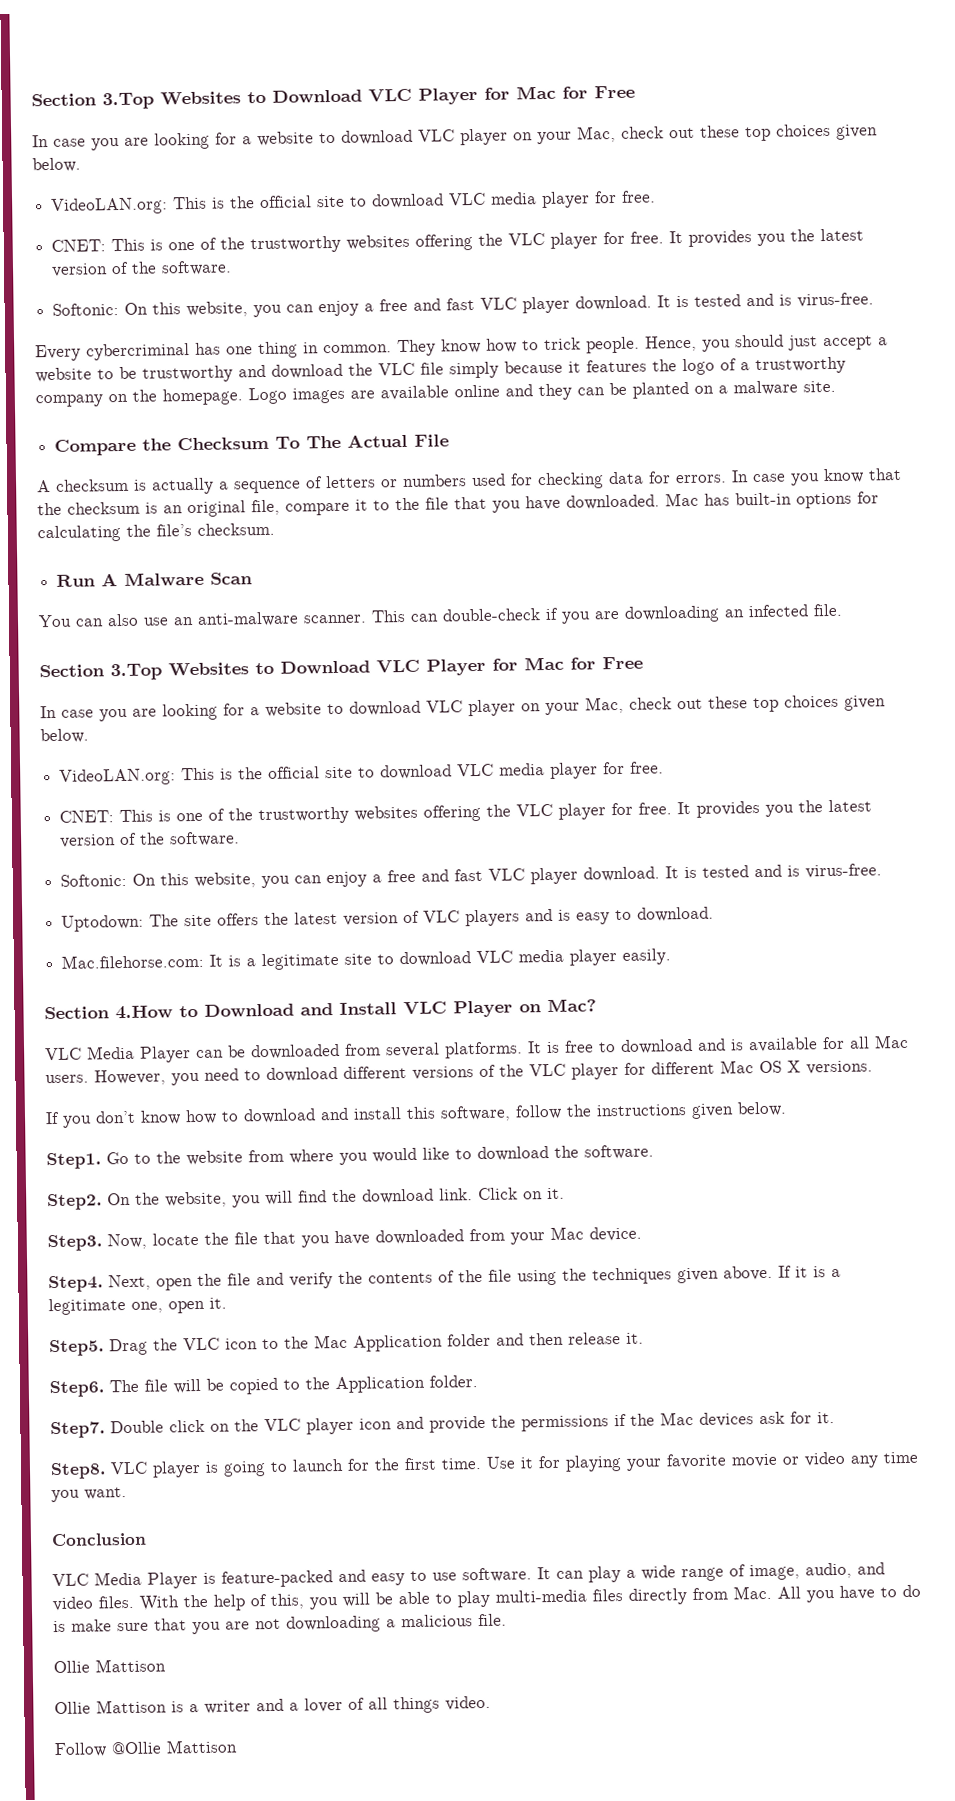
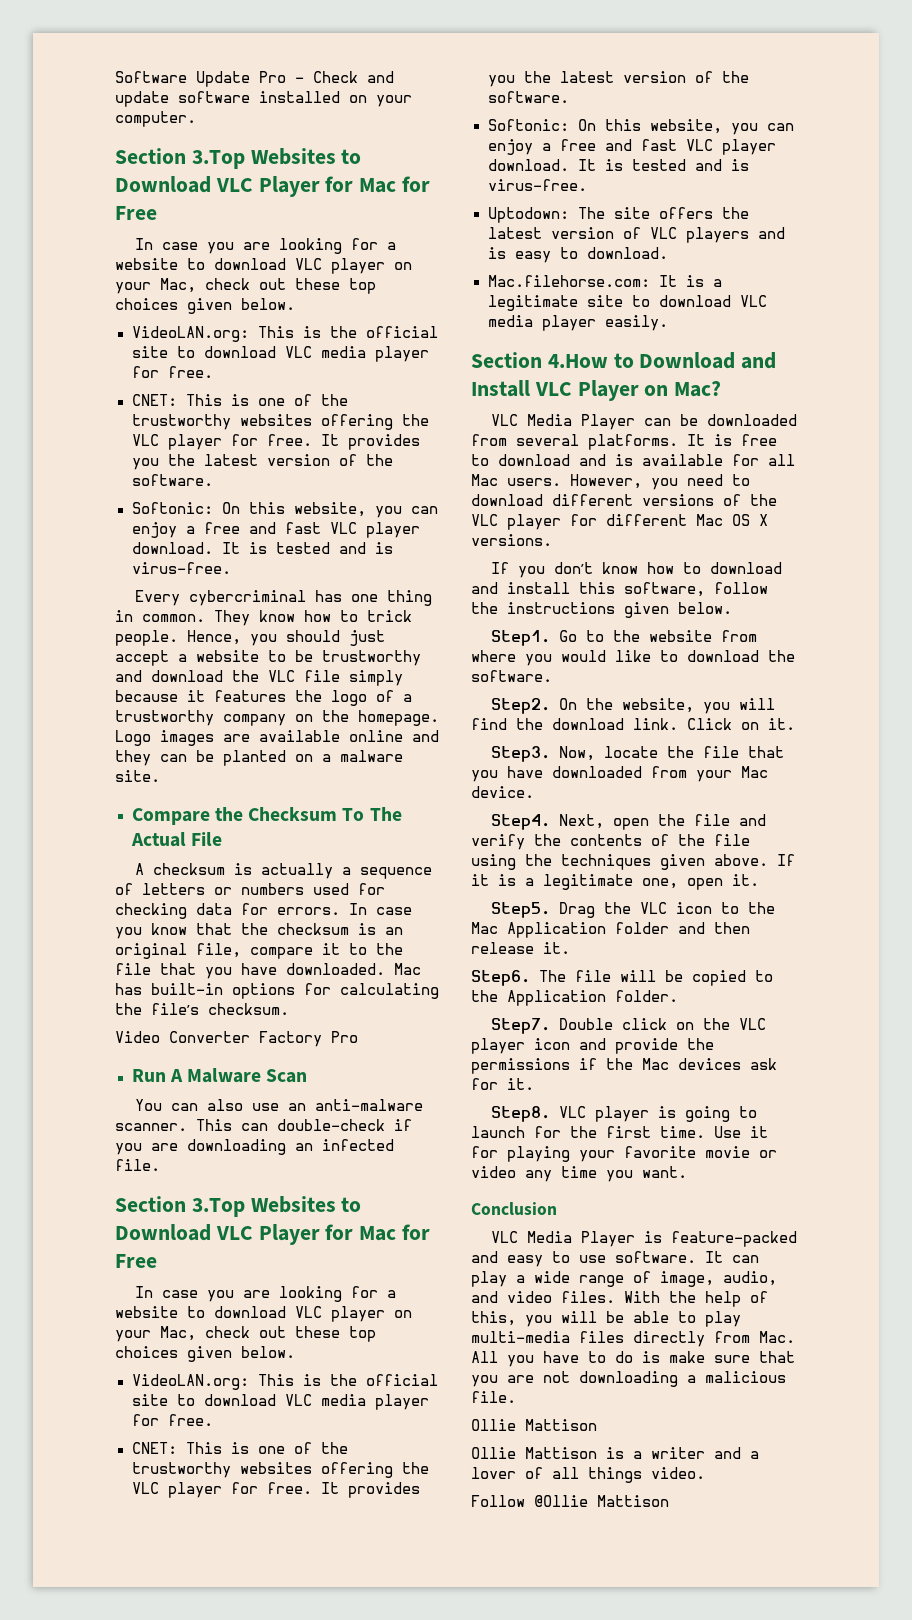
(31, 100) none -> [115,71,394,87] [115,91,412,107] [115,111,196,127] Software Update Pro - Check and update software installed on your computer. //
(275, 529) none -> [115,1031,358,1047] // Video Converter Factory Pro

